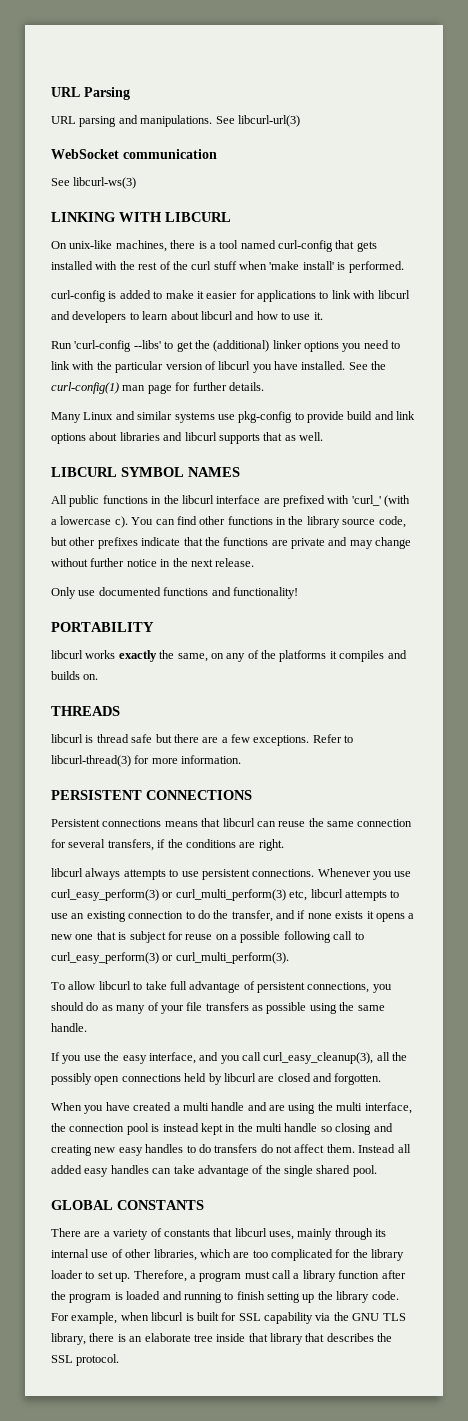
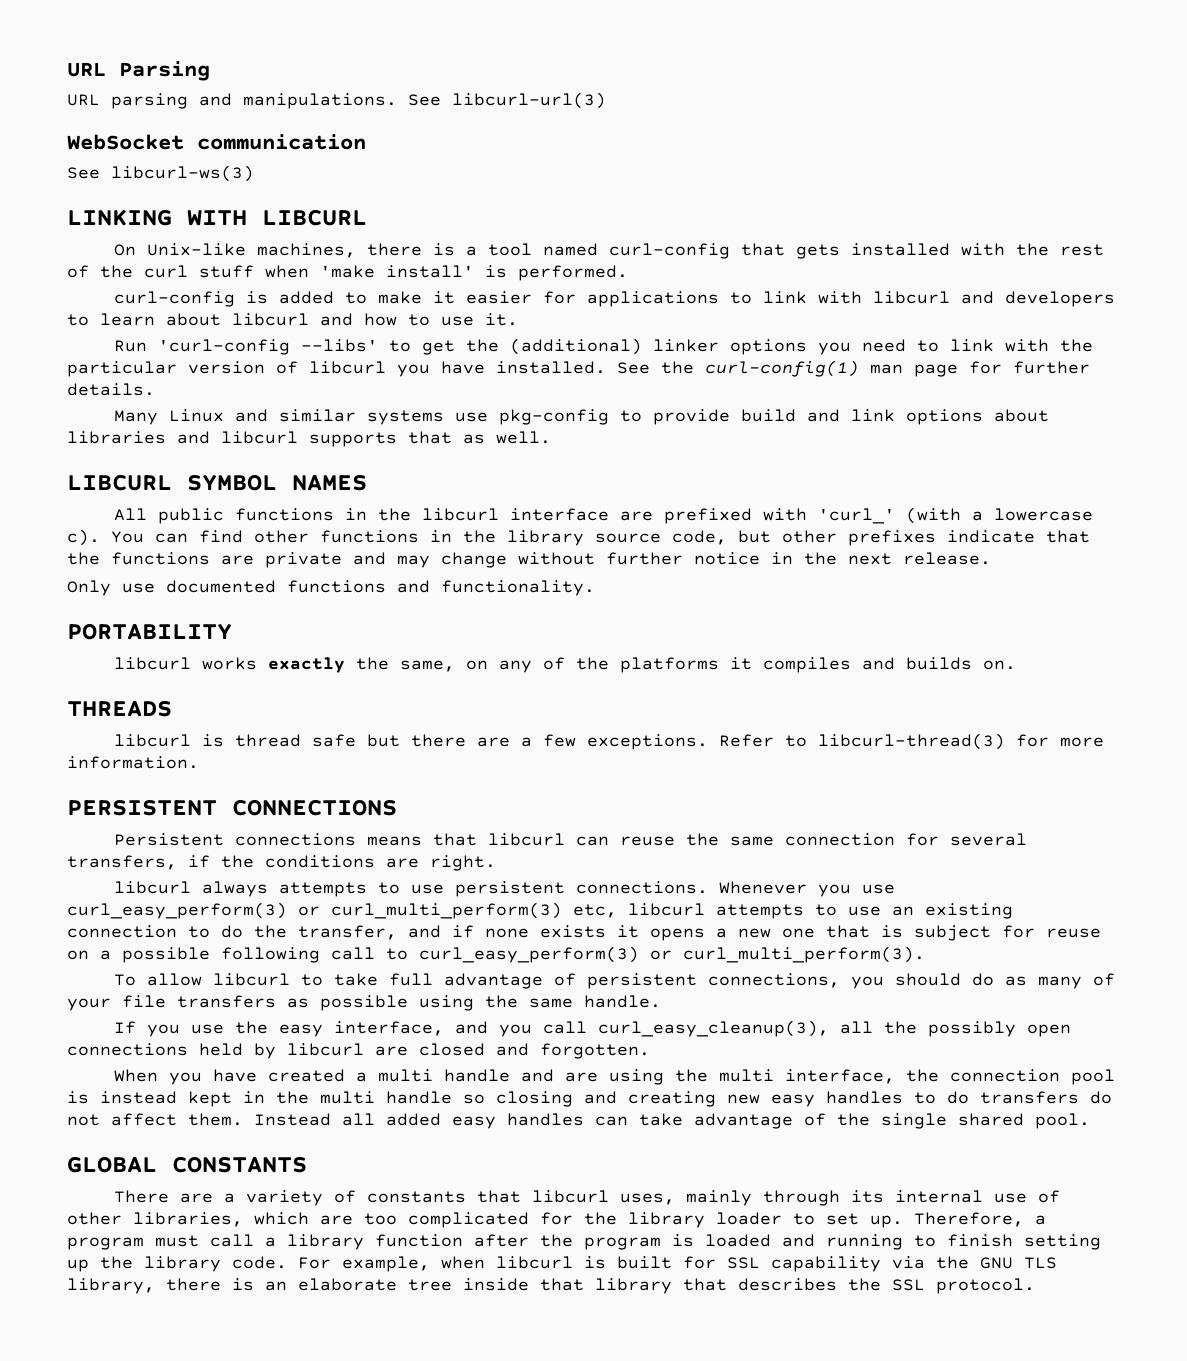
[69,240,113,249] unix-like -> [146,243,246,256] Unix-like
[232,587,298,599] functionality! -> [441,580,595,596] functionality.

